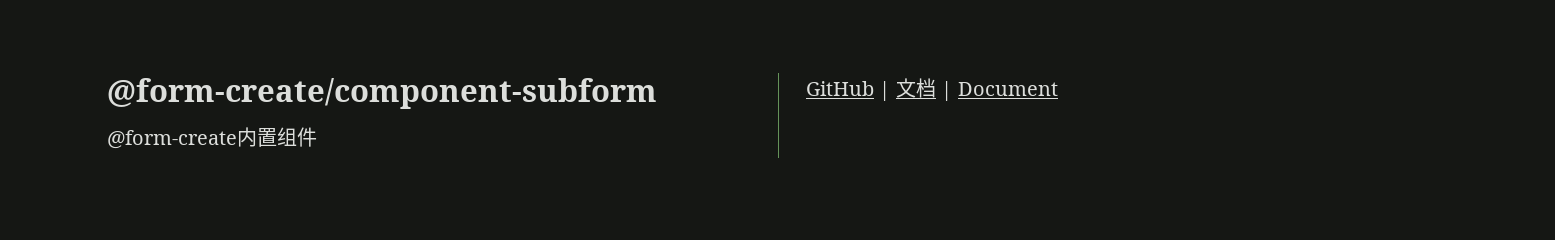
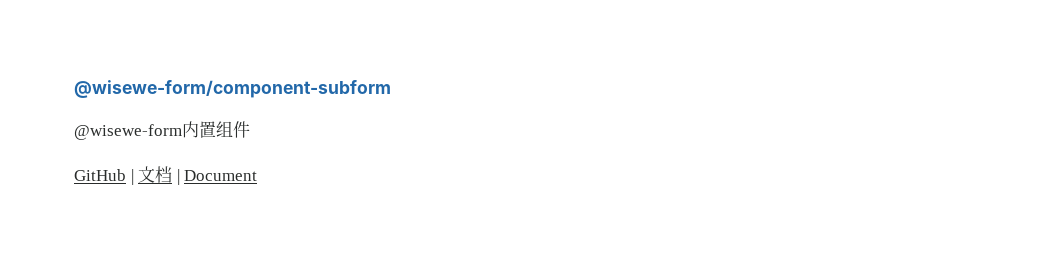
[107,78,657,109] [107,130,237,149] @form-create/component-subform // @form-create -> [74,80,391,98] [74,124,182,140] @wisewe-form/component-subform // @wisewe-form

